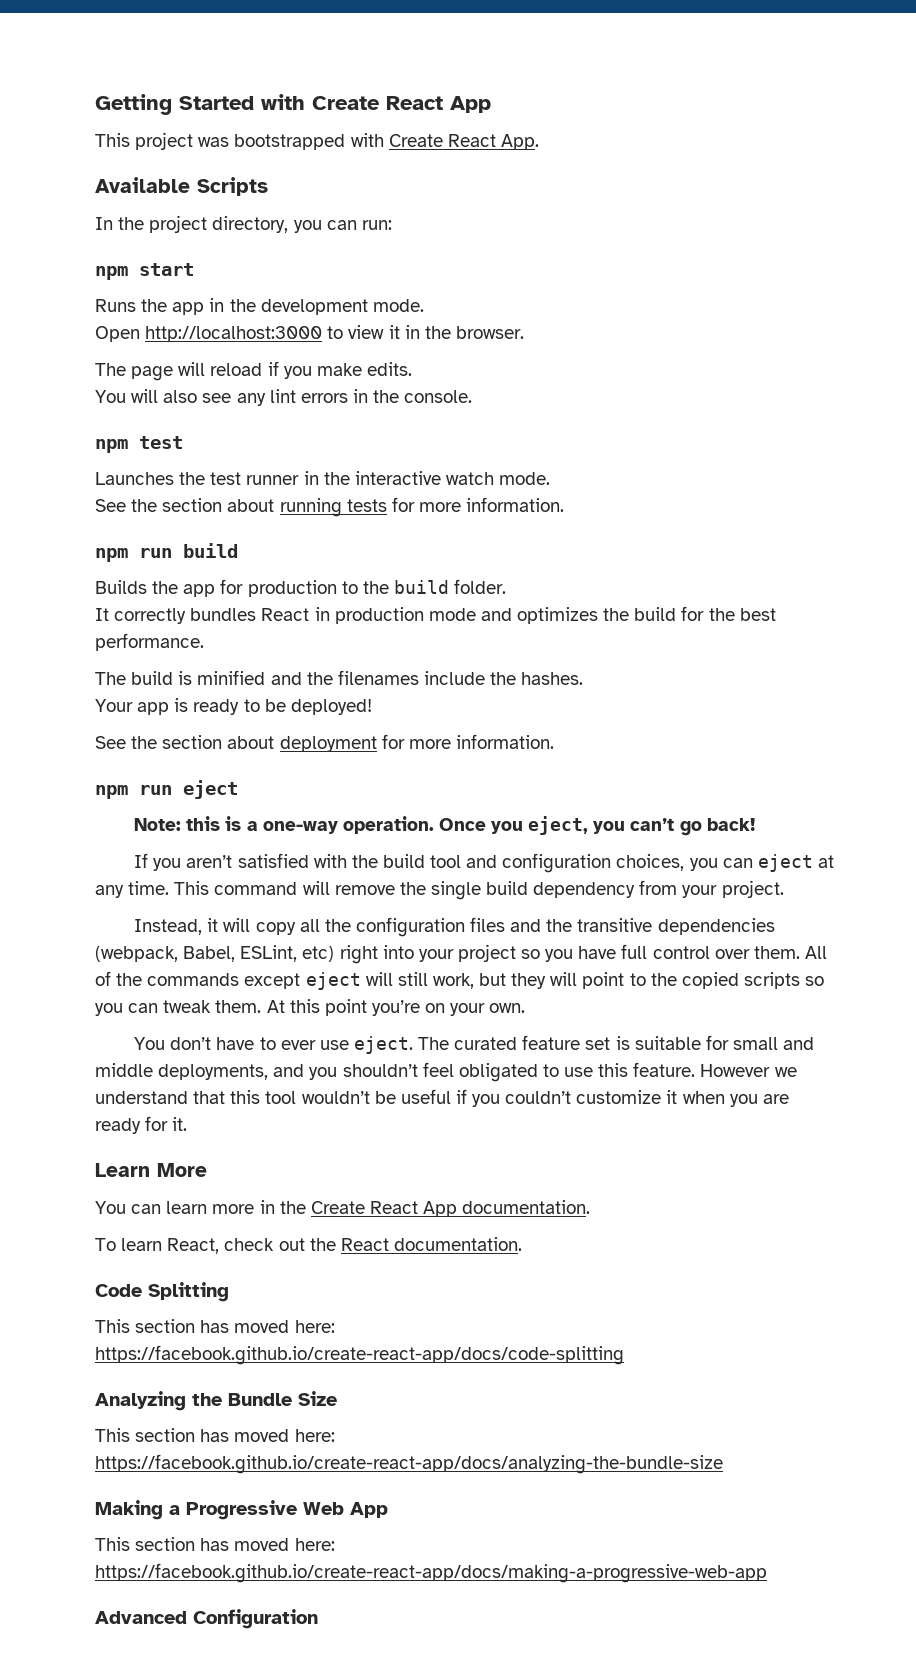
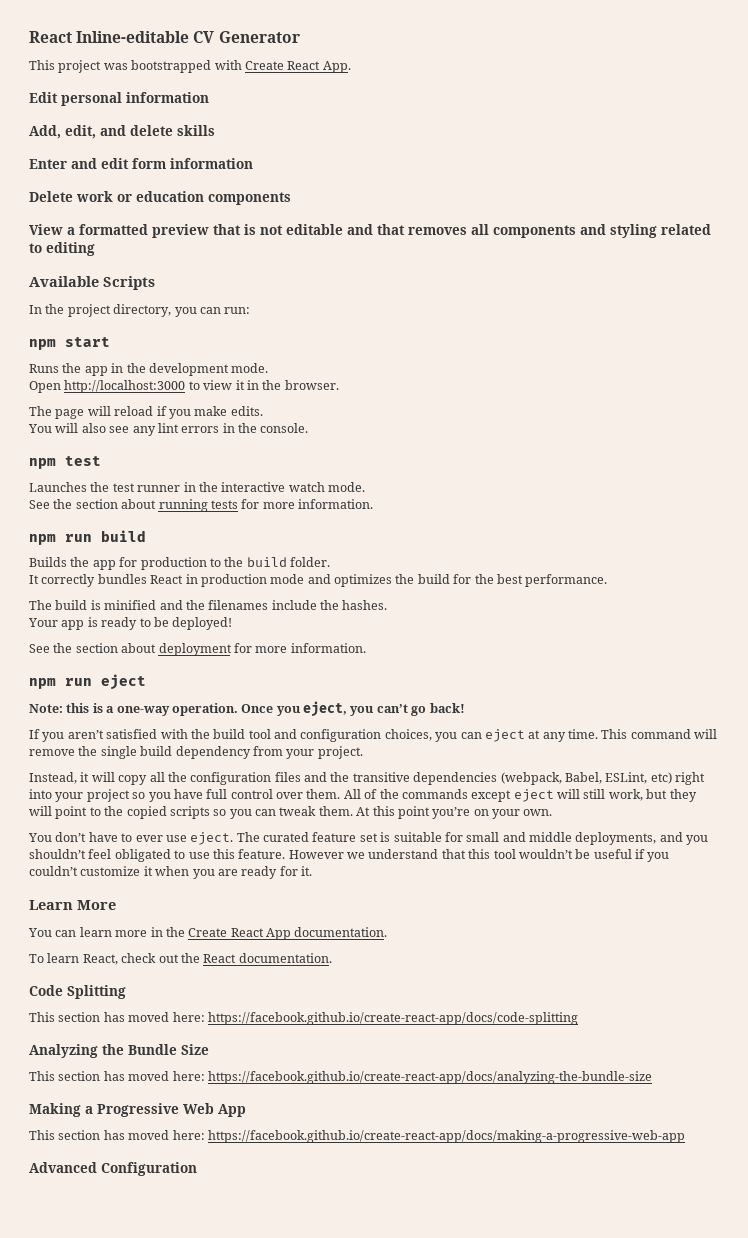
[95,94,491,115] Getting Started with Create React App -> [29,31,300,43] React Inline-editable CV Generator
(539, 142) none -> [29,92,209,106] [29,125,215,139] [29,158,253,169] [29,191,291,205] [29,224,711,238] [29,242,95,256] // Edit personal information // Add, edit, and delete skills // Enter and edit form information // Delete work or education components // View a formatted preview that is not editable and that removes all components and styling related to editing

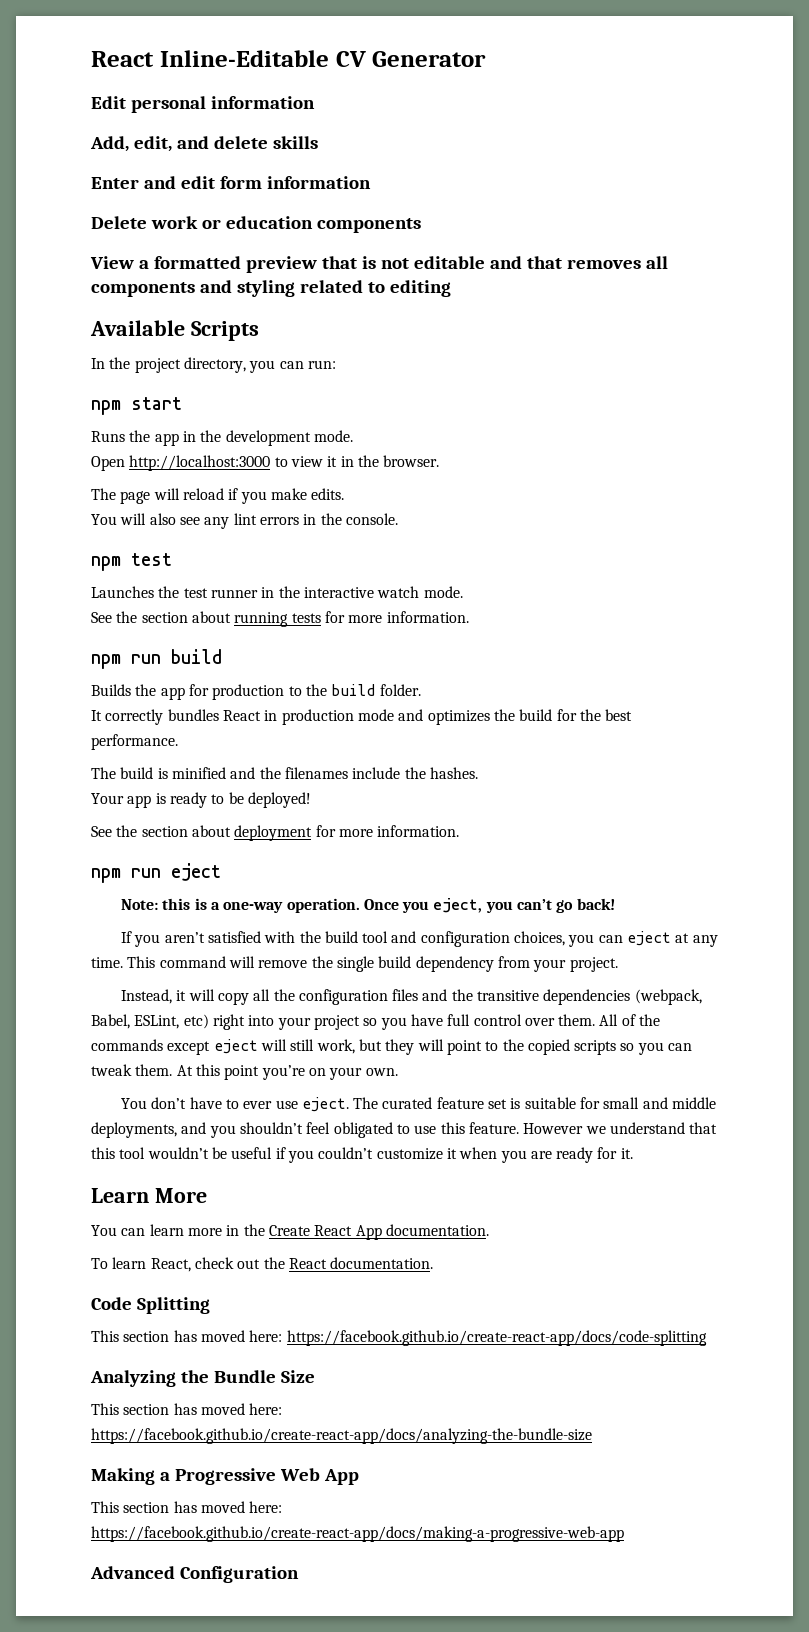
[29,31,190,43] React Inline-editable -> [91,50,329,67] React Inline-Editable
[29,60,351,73] // This project was bootstrapped with Create React App. -> (487, 59) none

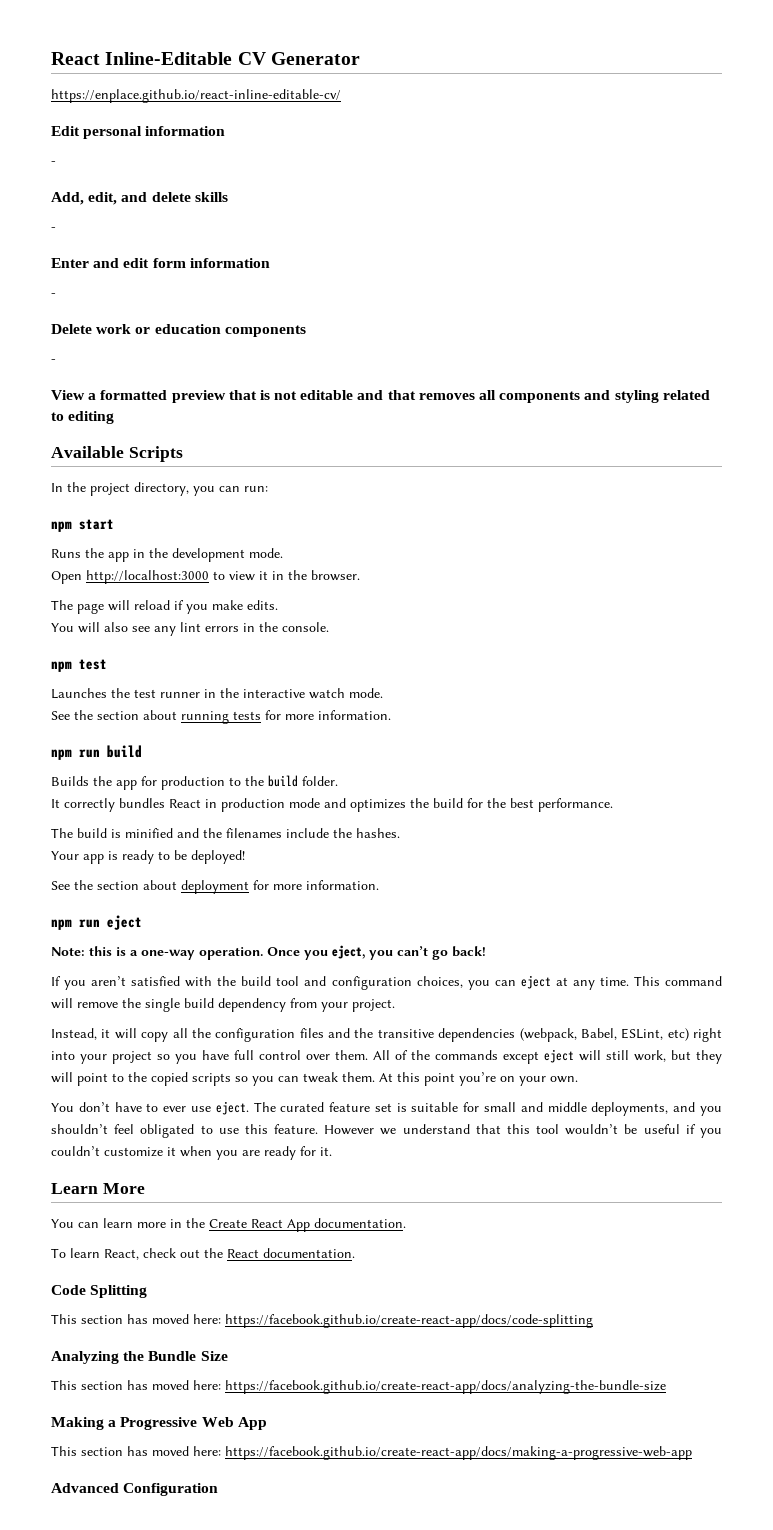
(487, 59) none -> [51,89,341,103] // https://enplace.github.io/react-inline-editable-cv/
(315, 102) none -> [51,161,56,165] // -
(318, 142) none -> [51,227,56,231] // -
(371, 182) none -> [51,293,56,297] // -
(421, 225) none -> [51,359,56,363] // -

